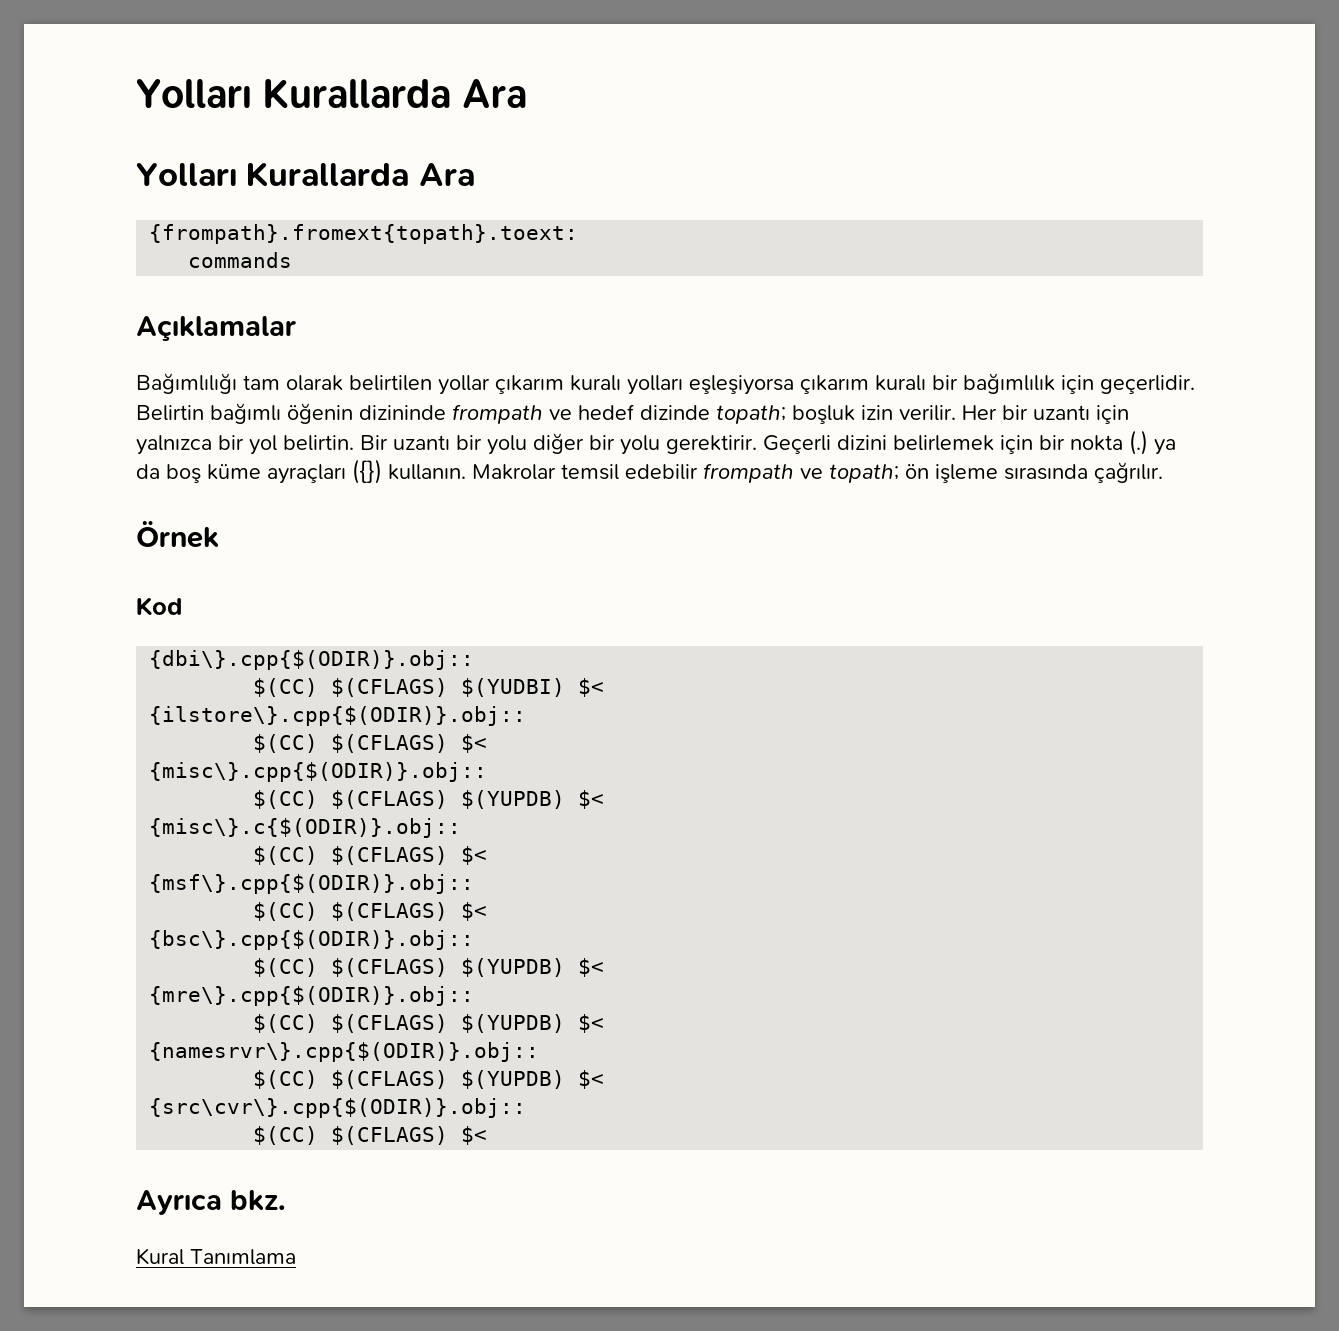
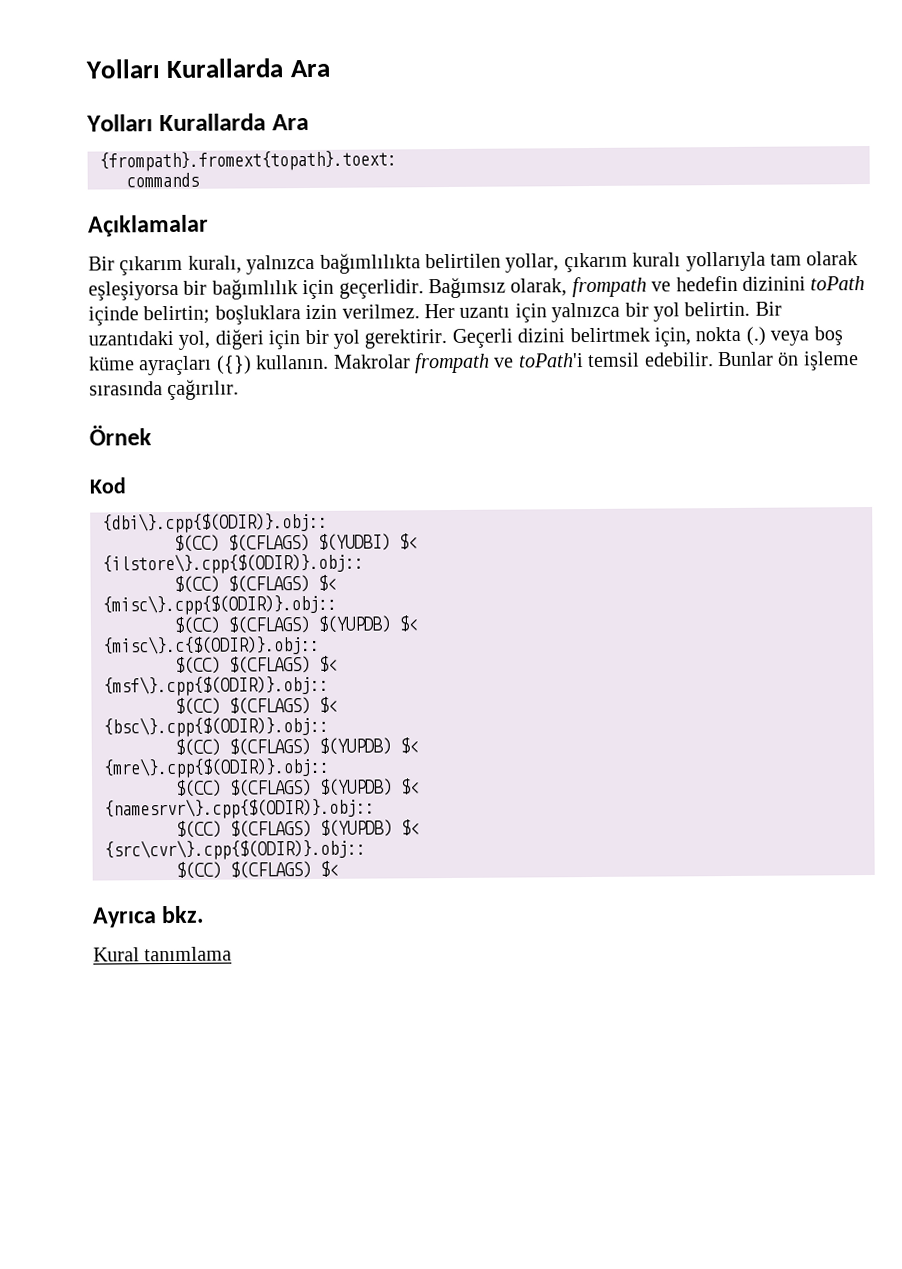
[136,373,1195,395] [136,403,1028,424] Bağımlılığı tam olarak belirtilen yollar çıkarım kuralı yolları eşleşiyorsa çıkarım kuralı bir bağımlılık için geçerlidir. Belirtin bağımlı öğenin dizininde frompath ve hedef dizinde topath; boşluk izin verilir. Her bir -> [88,251,859,276] [88,275,866,301] [88,303,455,326] Bir çıkarım kuralı, yalnızca bağımlılıkta belirtilen yollar, çıkarım kuralı yollarıyla tam olarak eşleşiyorsa bir bağımlılık için geçerlidir. Bağımsız olarak, frompath ve hedefin dizinini toPath içinde belirtin; boşluklara izin verilmez. Her
[393,430,1176,455] [136,464,160,479] uzantı bir yolu diğer bir yolu gerektirir. Geçerli dizini belirlemek için bir nokta (.) ya da -> [88,326,810,350] uzantıdaki yol, diğeri için bir yol gerektirir. Geçerli dizini belirtmek için, nokta (.) veya
[561,463,899,483] temsil edebilir frompath ve topath; -> [414,351,774,374] frompath ve toPath'i temsil edebilir. Bunlar
[1094,462,1163,483] çağrılır. -> [167,379,240,401] çağırılır.
[190,1249,296,1265] Tanımlama -> [144,946,233,962] tanımlama

